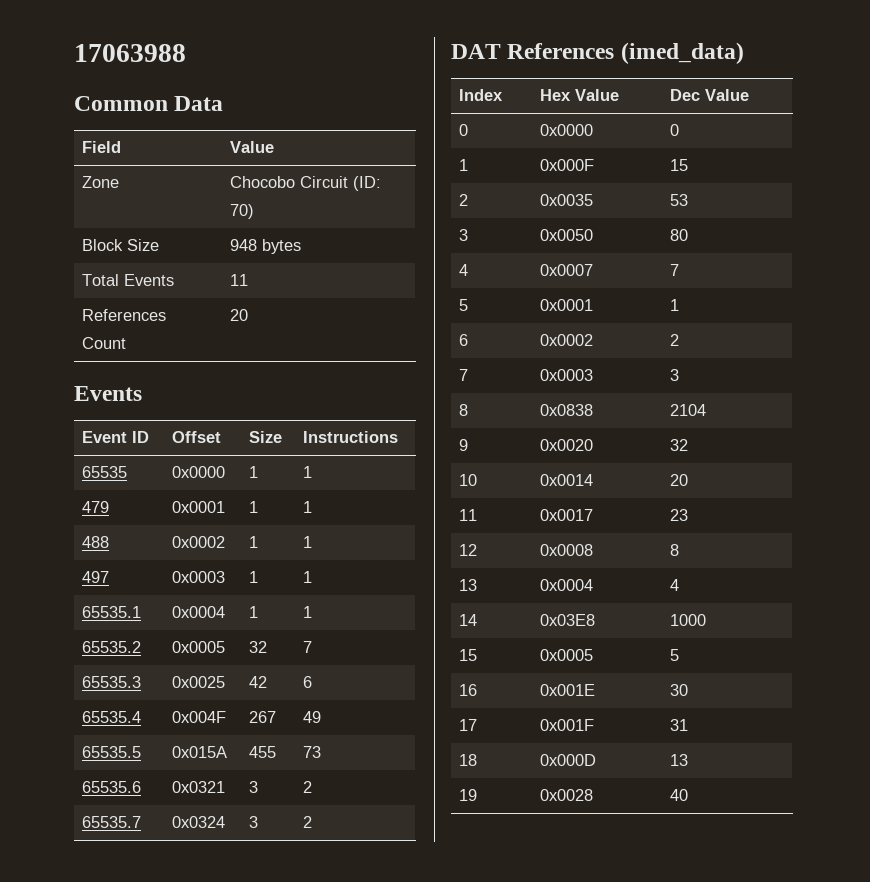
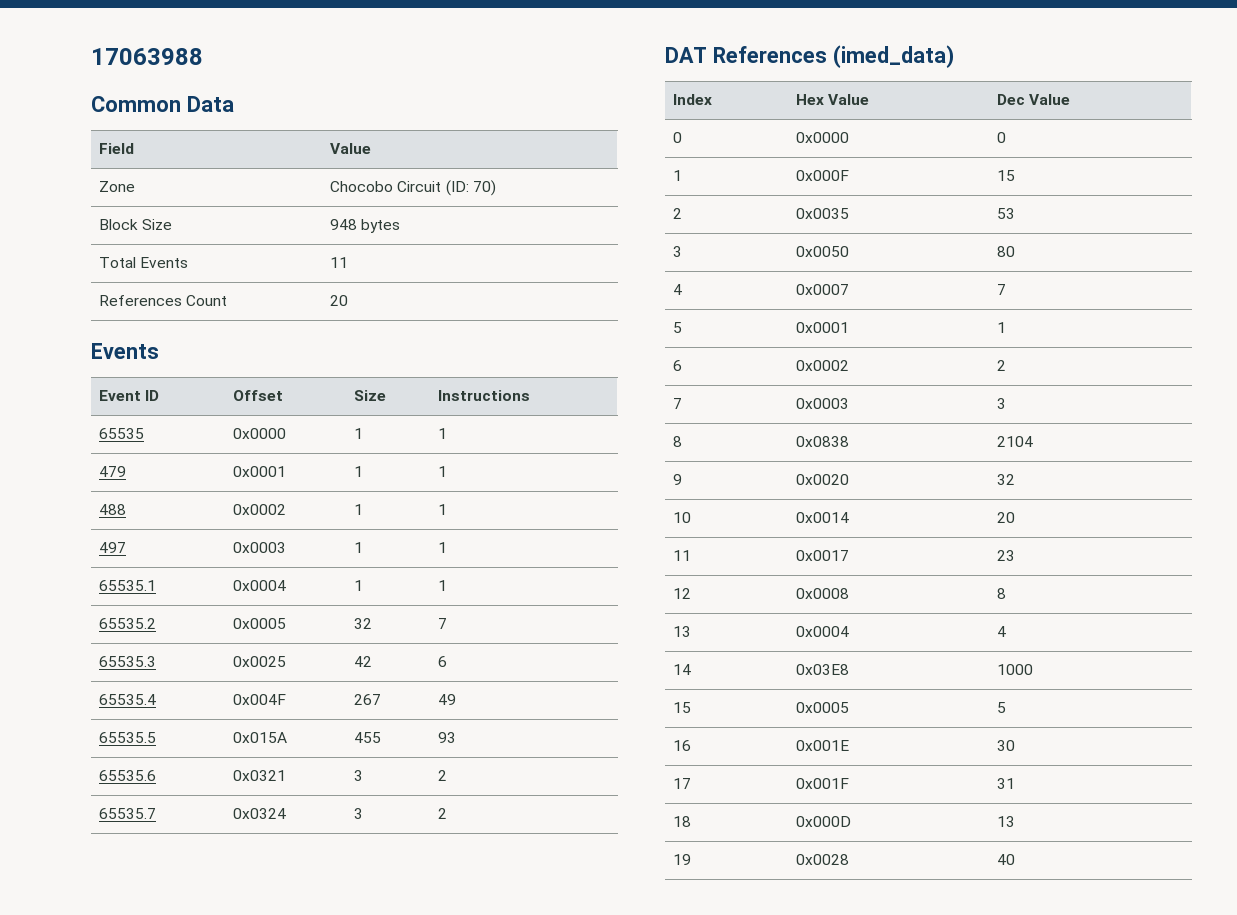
[303,746,322,758] 73 -> [438,732,457,743] 93

